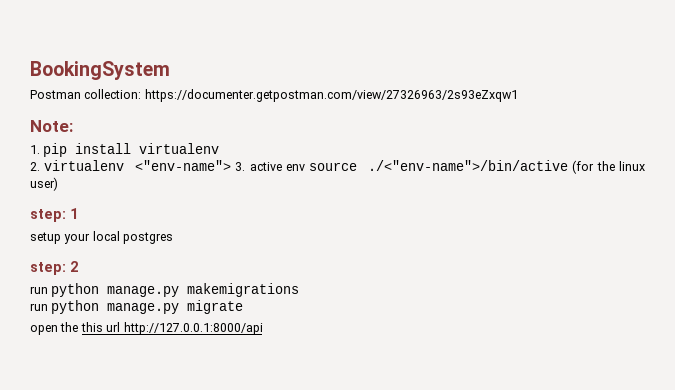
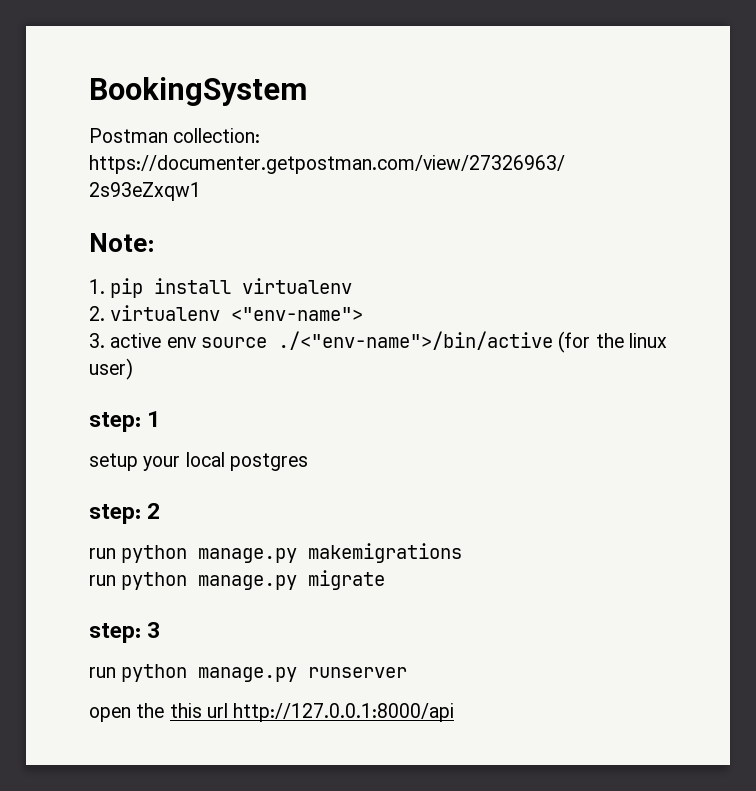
(231, 165) none -> (364, 314) //
(244, 307) none -> [89,622,161,643] [89,664,408,682] // step: 3 // run python manage.py runserver

